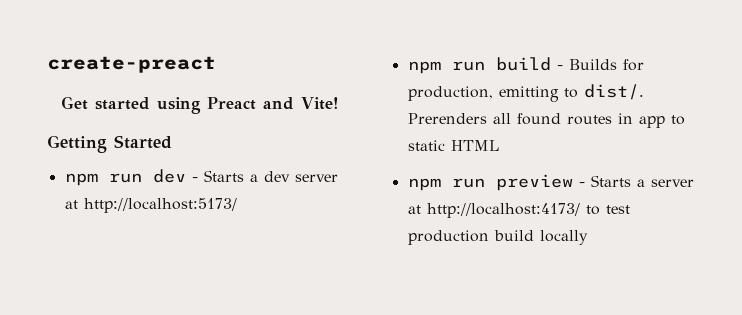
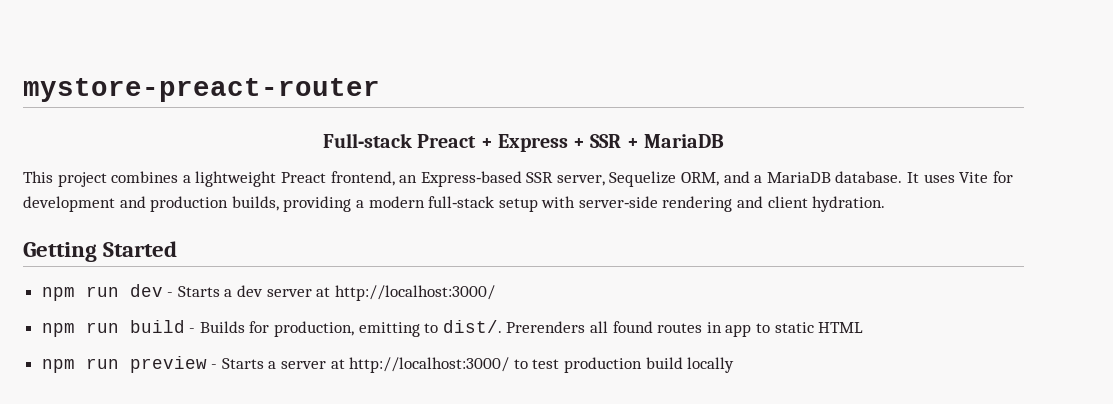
[47,56,216,73] [60,96,339,114] create-preact // Get started using Preact and Vite! -> [23,78,380,102] [323,133,724,152] [23,171,1013,187] [23,196,886,212] mystore-preact-router // Full‑stack Preact + Express + SSR + MariaDB // This project combines a lightweight Preact frontend, an Express‑based SSR server, Sequelize ORM, and a MariaDB database. It uses Vite for development and production builds, providing a modern full‑stack setup with server‑side rendering and client hydration.
[83,198,237,213] http://localhost:5173/ -> [334,285,495,301] http://localhost:3000/
[426,203,580,218] http://localhost:4173/ -> [349,357,510,373] http://localhost:3000/

